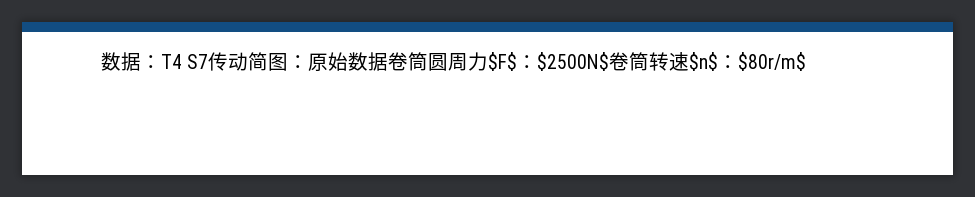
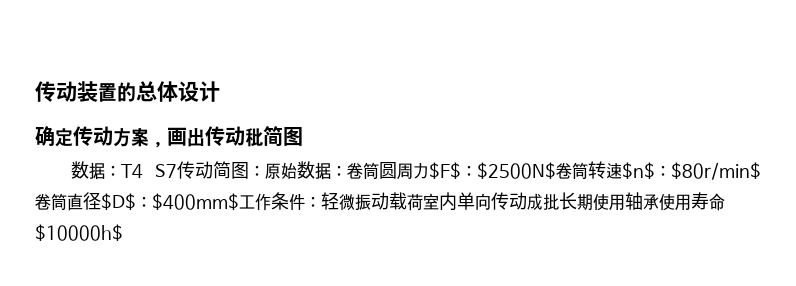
(101, 61) none -> [35,81,220,102] [35,126,303,148] 传动装置的总体设计 // 确定传动方案，画出传动秕简图 //
(389, 61) none -> [330,165,347,177] ：
[738,52,807,71] $80r/m$ -> [671,162,761,180] [35,192,725,211] [35,224,123,241] $80r/min$卷筒直径$D$：$400mm$工作条件：轻微振动载荷室内单向传动成批长期使用轴承使用寿命$10000h$

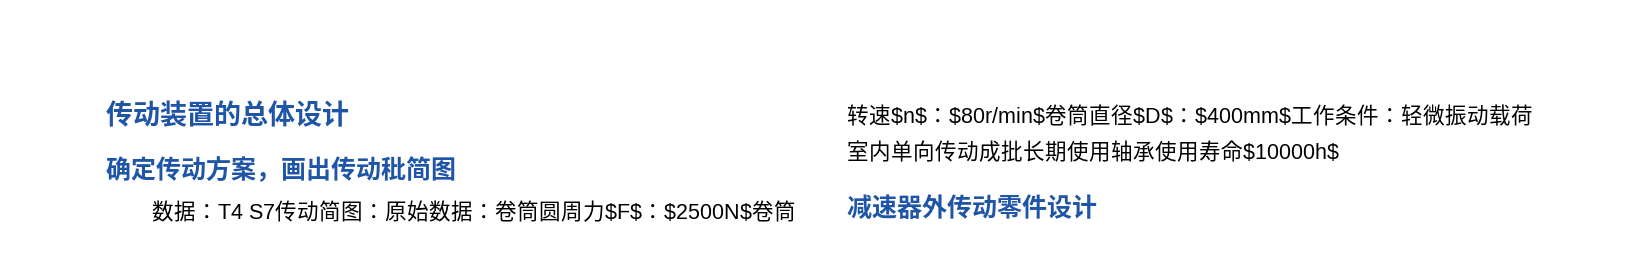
(123, 232) none -> [847,194,1097,219] // 减速器外传动零件设计

